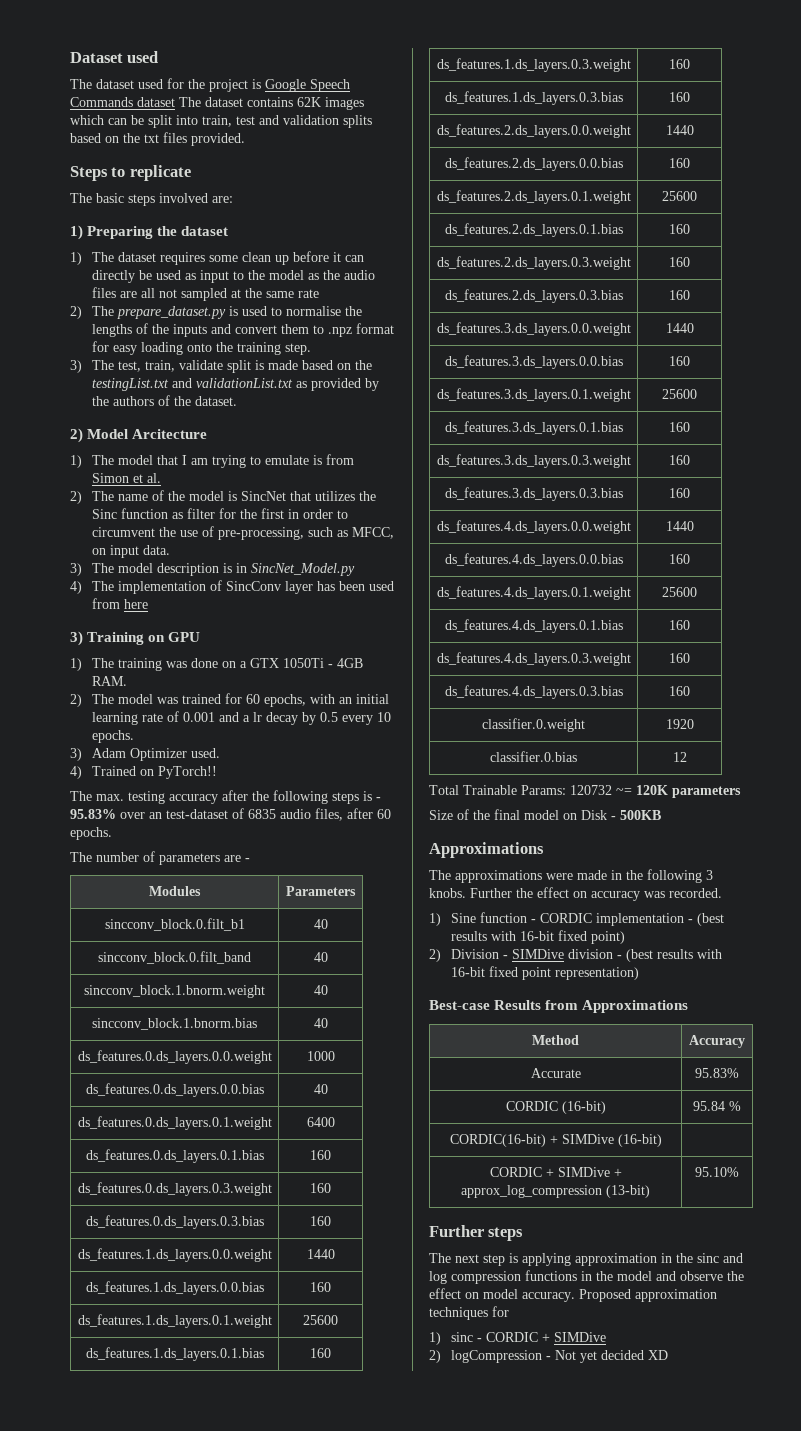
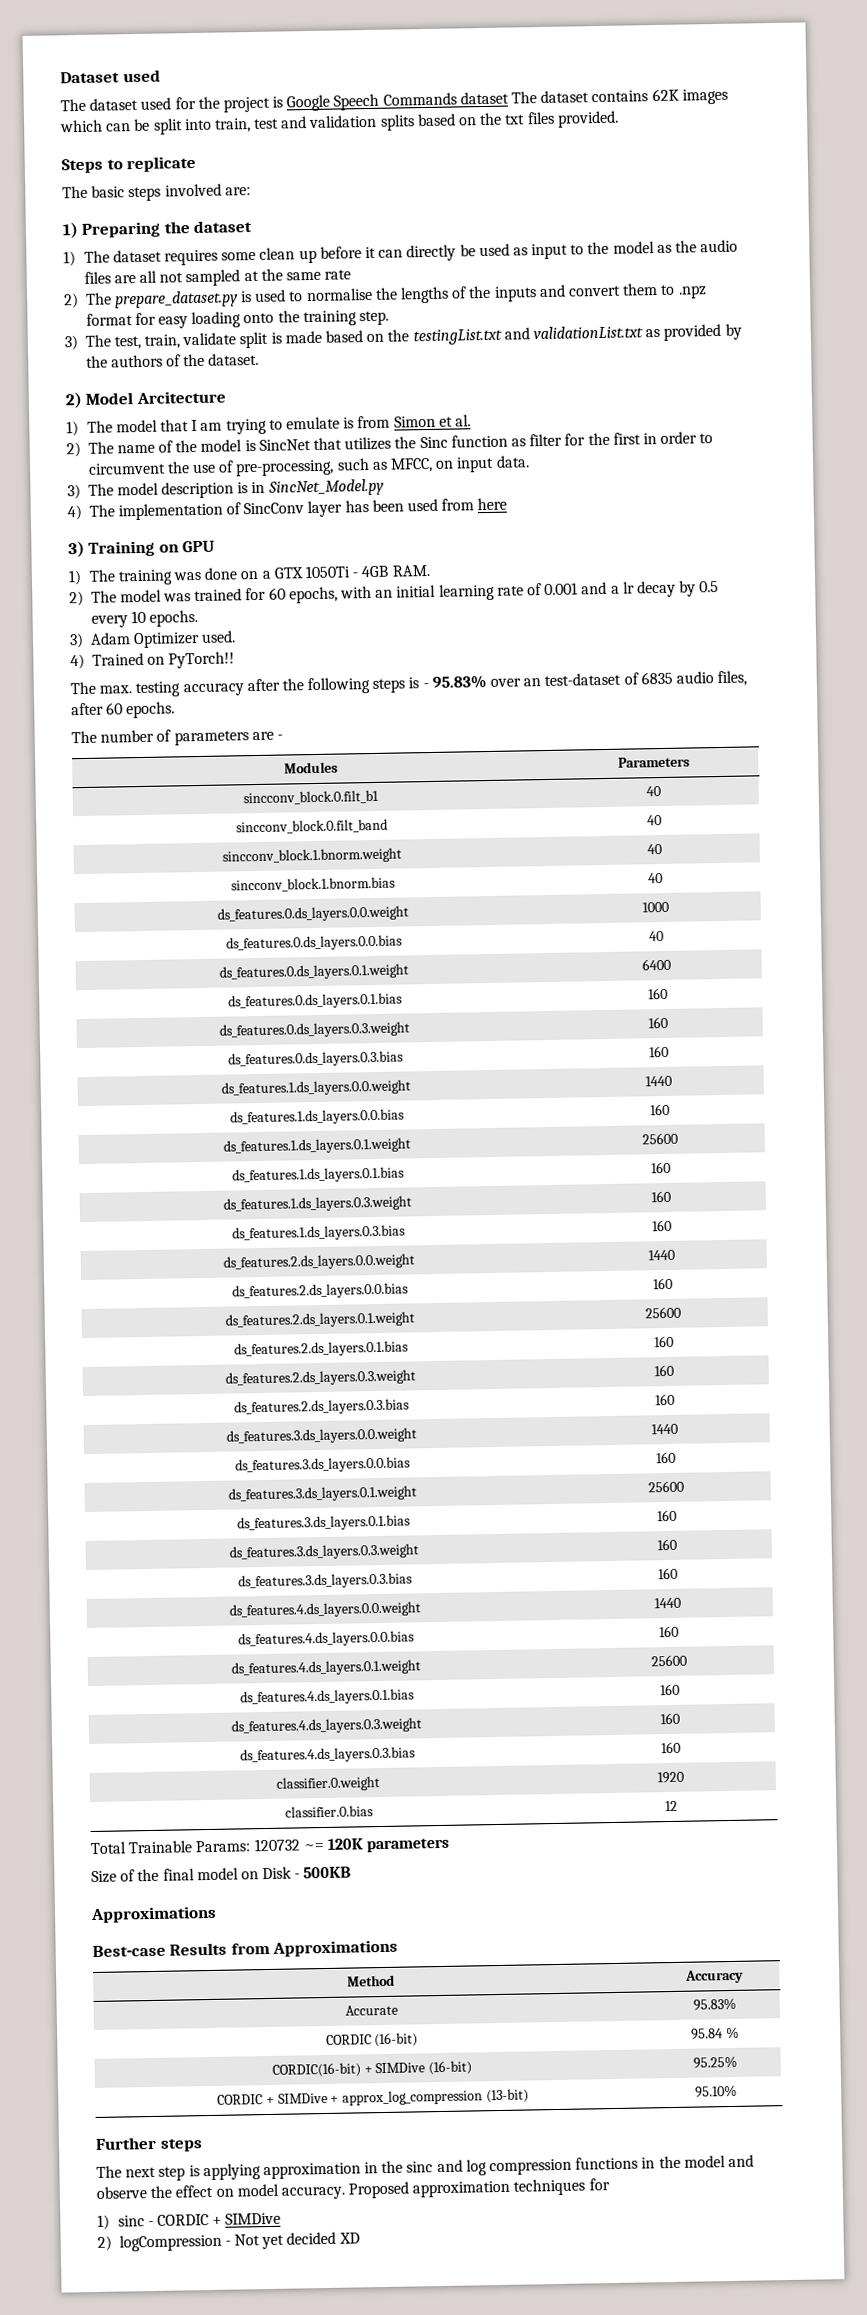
[429,869,713,883] [429,887,722,901] [429,912,724,926] [450,930,625,944] [429,949,722,962] [450,966,639,980] // The approximations were made in the following 3 knobs. Further the effect on accuracy was recorded. // 1) Sine function - CORDIC implementation - (best results with 16-bit fixed point) // 2) Division - SIMDive division - (best results with 16-bit fixed point representation) -> (217, 1914) none
(662, 1140) none -> [693,2055,737,2069] 95.25%

